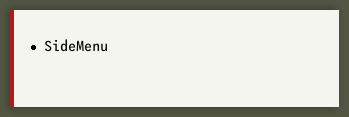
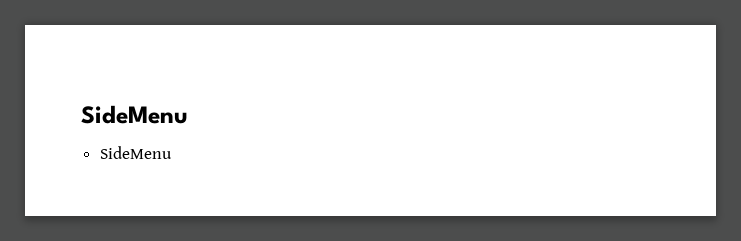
[43,39,108,52] SideMenu -> [81,105,188,124] [99,146,172,159] SideMenu // SideMenu

